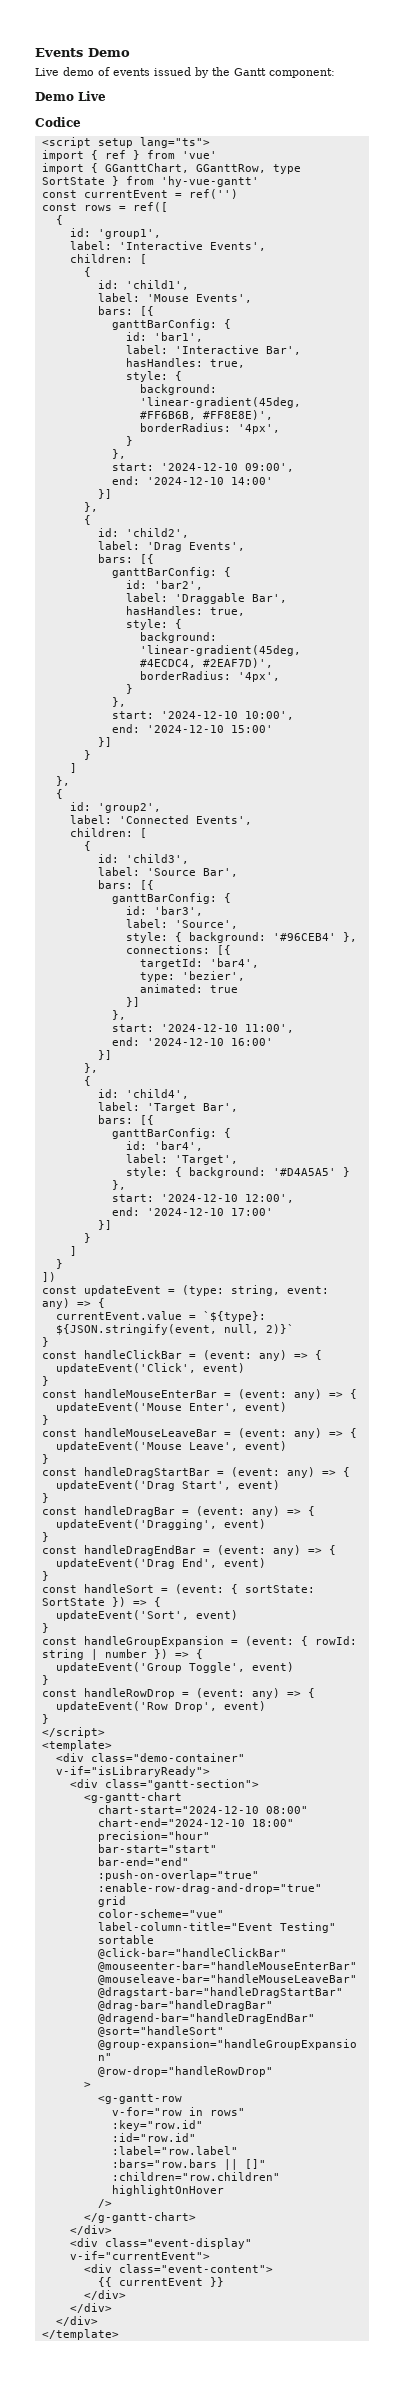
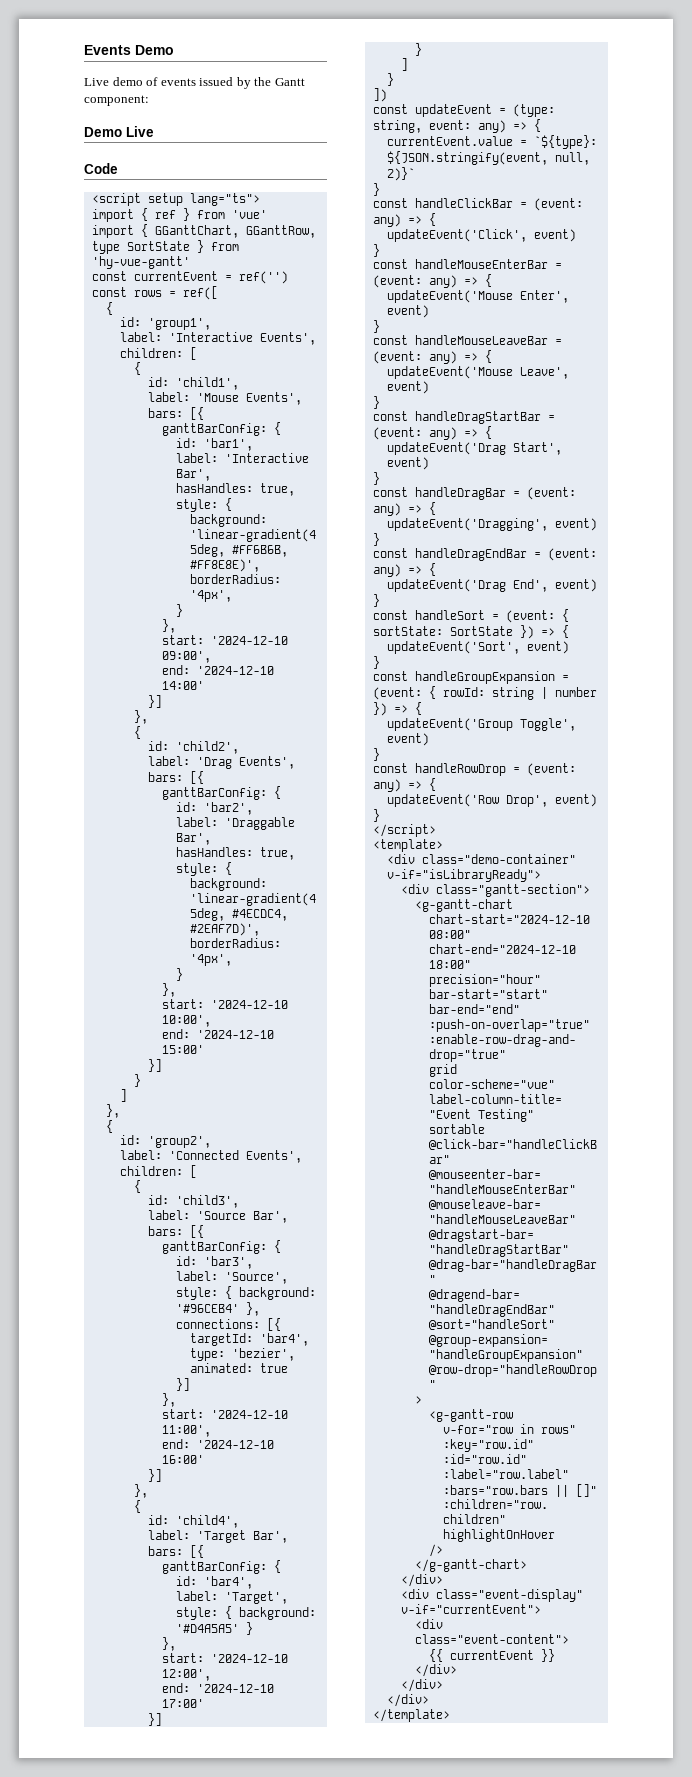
[35,117,81,127] Codice -> [84,163,118,174] Code

